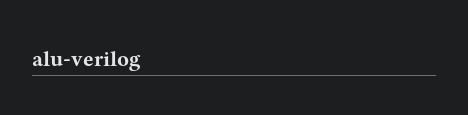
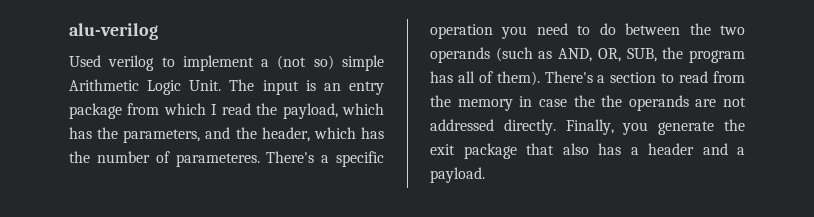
(141, 61) none -> [69,55,384,71] [69,79,384,95] [69,103,384,119] [69,127,384,143] [69,151,384,167] [430,23,745,39] [430,47,745,63] [430,71,745,86] [430,95,746,111] [430,119,745,135] [430,143,745,159] [430,167,485,183] // Used verilog to implement a (not so) simple Arithmetic Logic Unit. The input is an entry package from which I read the payload, which has the parameters, and the header, which has the number of parameteres. There's a specific operation you need to do between the two operands (such as AND, OR, SUB, the program has all of them). There's a section to read from the memory in case the the operands are not addressed directly. Finally, you generate the exit package that also has a header and a payload.

